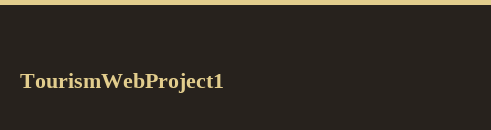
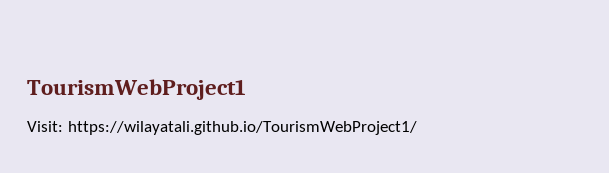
(224, 83) none -> [27,121,417,135] // Visit: https://wilayatali.github.io/TourismWebProject1/

